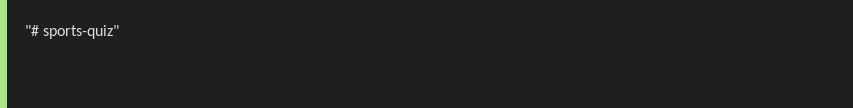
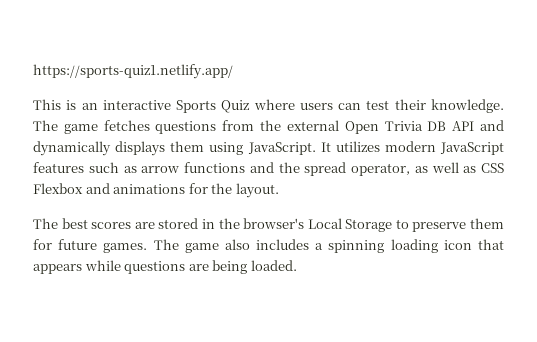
[25,25,120,39] "# sports-quiz" -> [33,64,233,79] [33,99,504,113] [33,120,504,134] [33,141,504,156] [33,162,504,176] [33,183,279,198] [33,218,504,232] [33,239,505,253] [33,260,297,274] https://sports-quiz1.netlify.app/ // This is an interactive Sports Quiz where users can test their knowledge. The game fetches questions from the external Open Trivia DB API and dynamically displays them using JavaScript. It utilizes modern JavaScript features such as arrow functions and the spread operator, as well as CSS Flexbox and animations for the layout. // The best scores are stored in the browser's Local Storage to preserve them for future games. The game also includes a spinning loading icon that appears while questions are being loaded.

